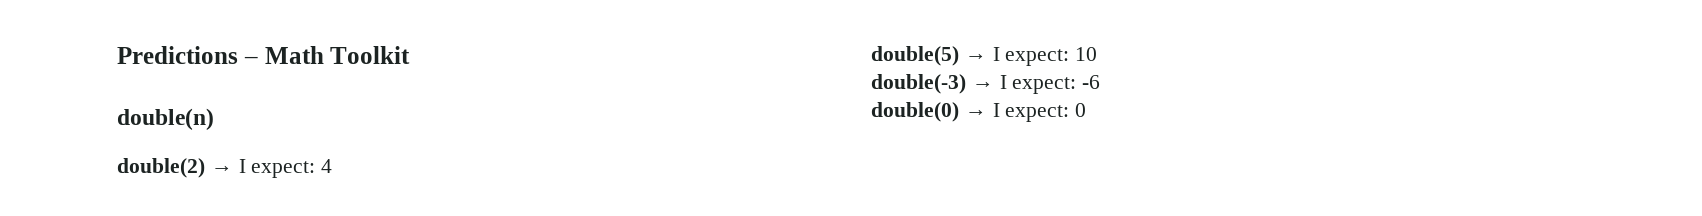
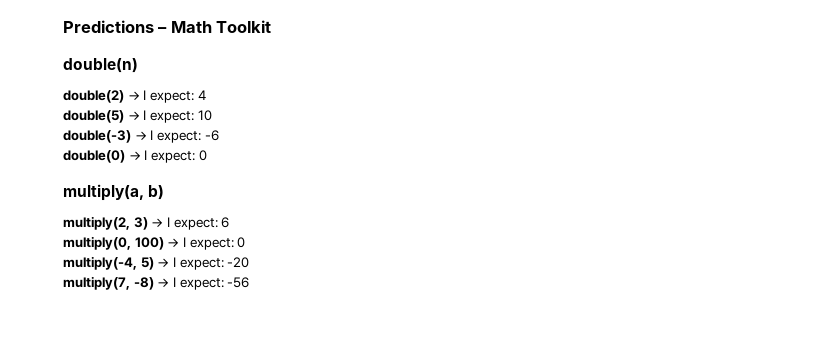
(1087, 110) none -> [63,184,165,201] [63,216,230,230] [63,236,246,250] [63,256,250,270] [63,276,250,290] // multiply(a, b) // multiply(2, 3) → I expect: 6 // multiply(0, 100) → I expect: 0 // multiply(-4, 5) → I expect: -20 // multiply(7, -8) → I expect: -56

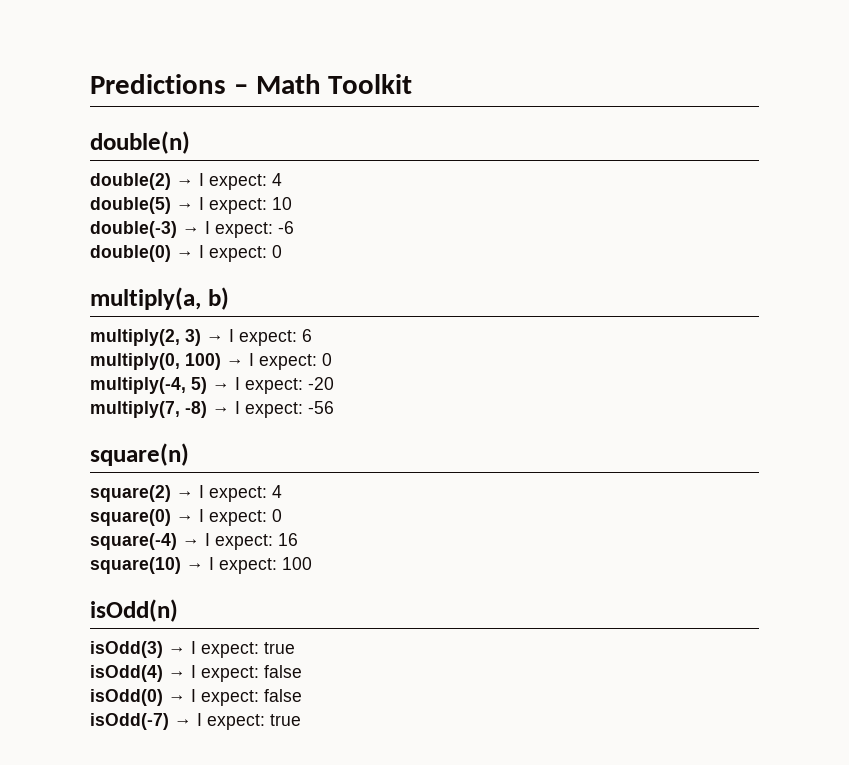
(250, 282) none -> [90,443,189,466] [90,485,282,502] [90,509,282,526] [90,533,298,550] [90,557,312,574] [90,599,178,622] [90,641,295,658] [90,665,302,682] [90,689,302,706] [90,713,301,730] // square(n) // square(2) → I expect: 4 // square(0) → I expect: 0 // square(-4) → I expect: 16 // square(10) → I expect: 100 // isOdd(n) // isOdd(3) → I expect: true // isOdd(4) → I expect: false // isOdd(0) → I expect: false // isOdd(-7) → I expect: true

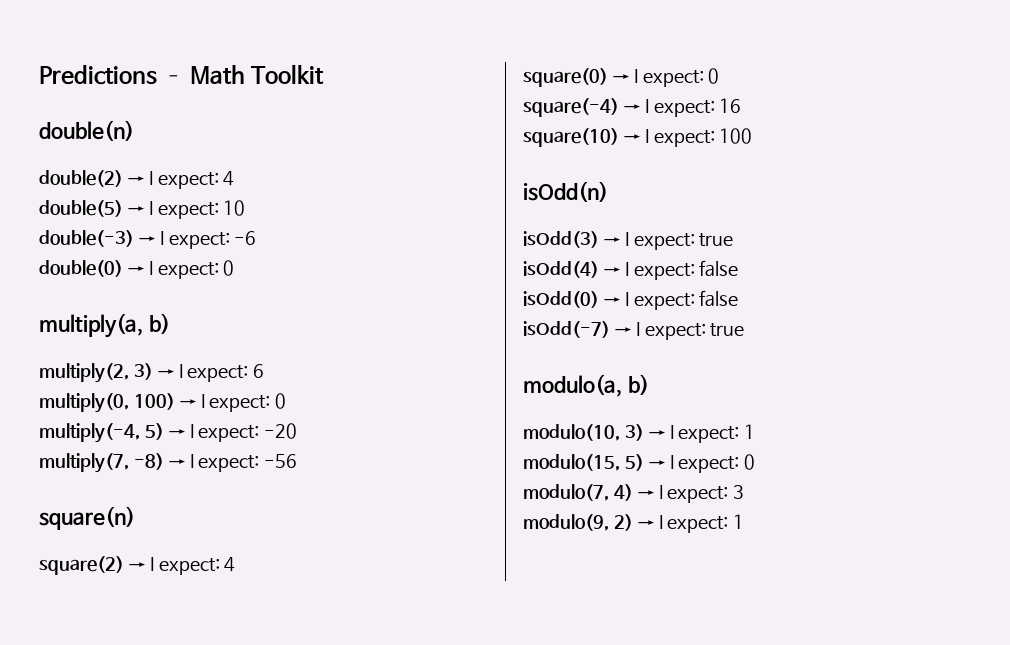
(301, 720) none -> [523,374,649,397] [523,424,756,443] [523,454,756,473] [523,484,745,503] [523,514,745,533] // modulo(a, b) // modulo(10, 3) → I expect: 1 // modulo(15, 5) → I expect: 0 // modulo(7, 4) → I expect: 3 // modulo(9, 2) → I expect: 1

